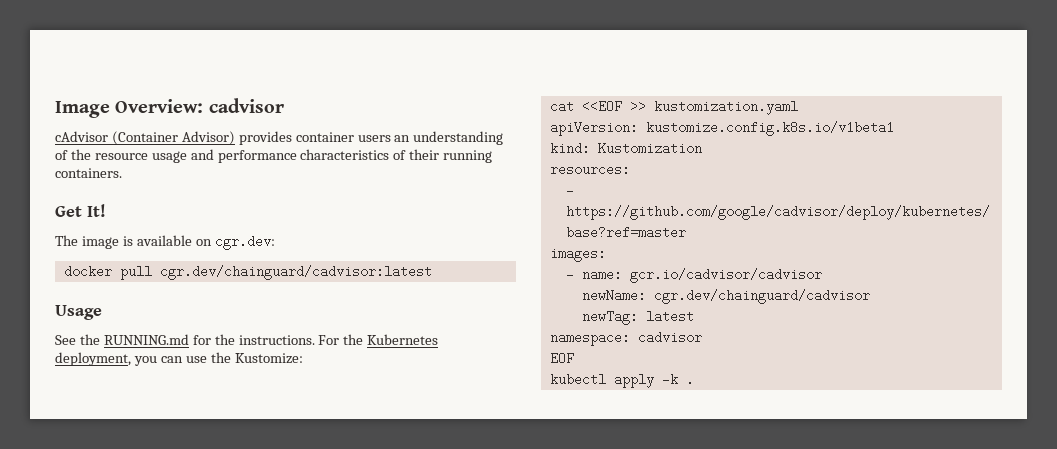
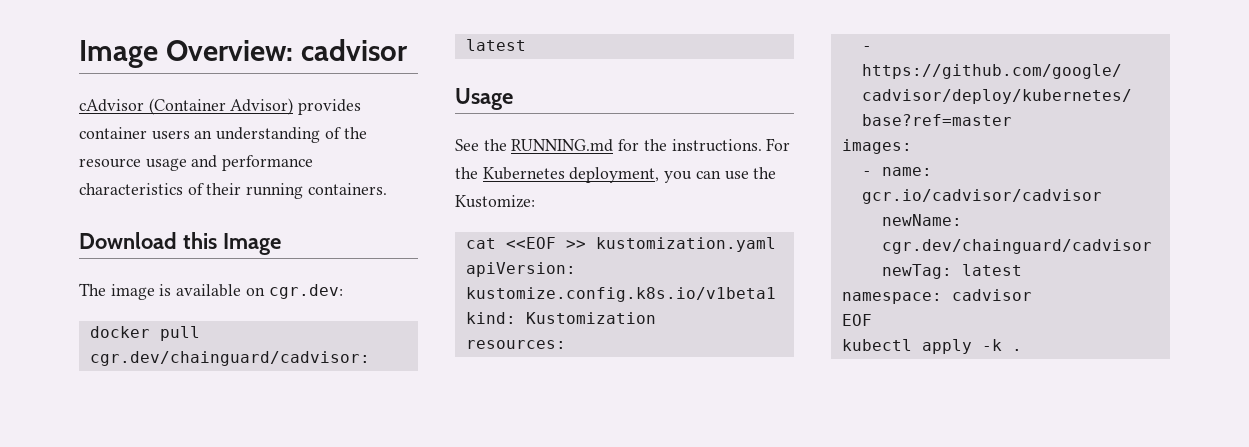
[55,204,106,217] Get It! -> [79,232,281,255] Download this Image

